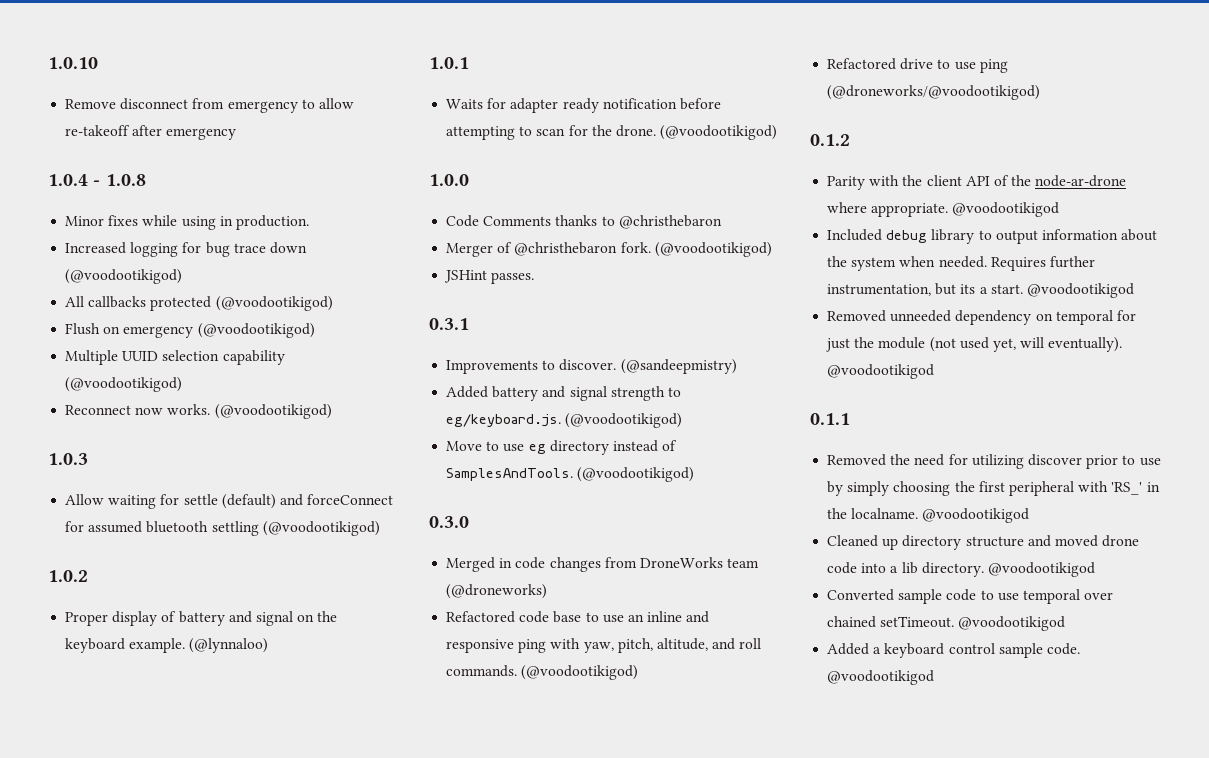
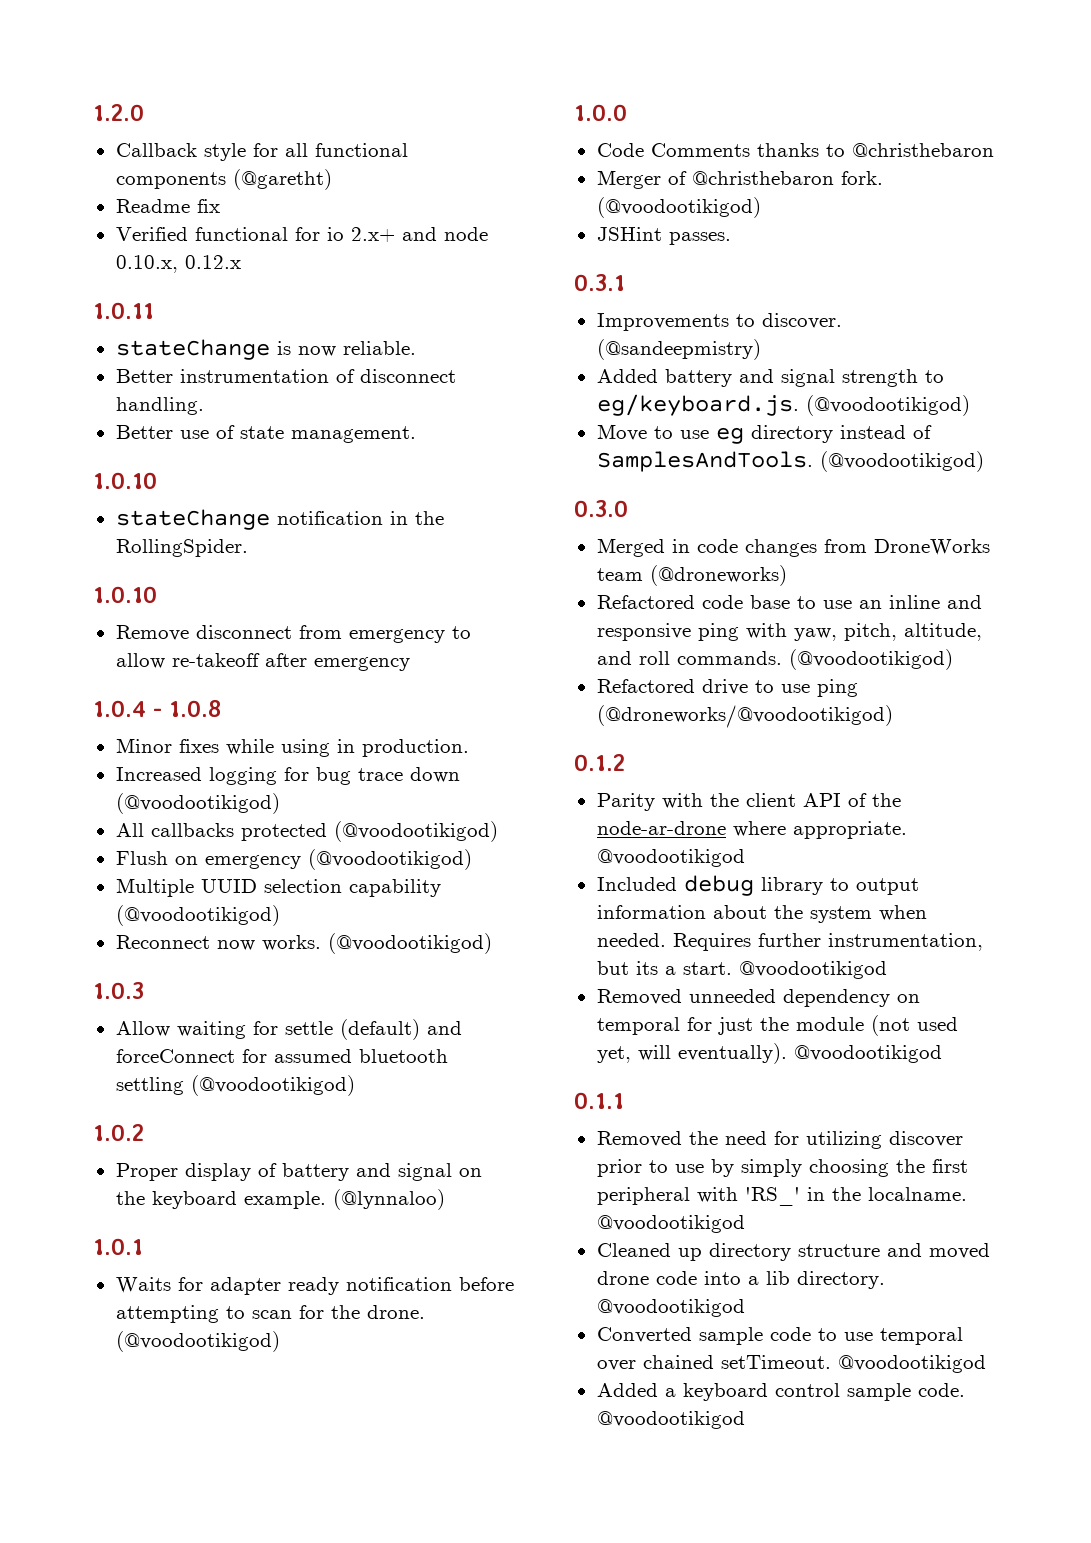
(48, 63) none -> [93,104,144,121] [115,143,408,161] [115,169,332,190] [115,199,220,213] [115,227,488,242] [115,255,241,273] [93,302,154,319] [115,339,416,360] [115,369,456,383] [115,397,204,415] [115,425,416,443] [93,472,157,489] [115,509,444,530] [115,539,248,557] 1.2.0 // Callback style for all functional components (@garetht) // Readme fix // Verified functional for io 2.x+ and node 0.10.x, 0.12.x // 1.0.11 // stateChange is now reliable. // Better instrumentation of disconnect handling. // Better use of state management. // 1.0.10 // stateChange notification in the RollingSpider. //

